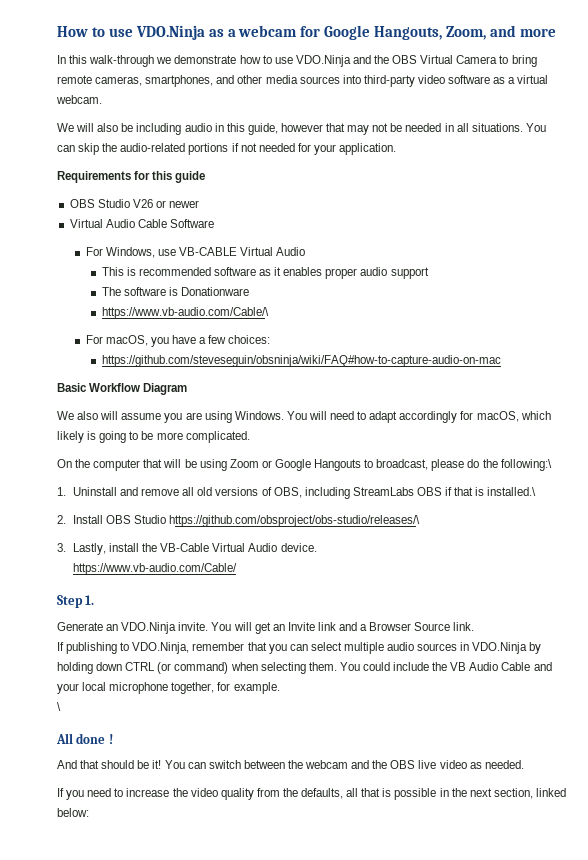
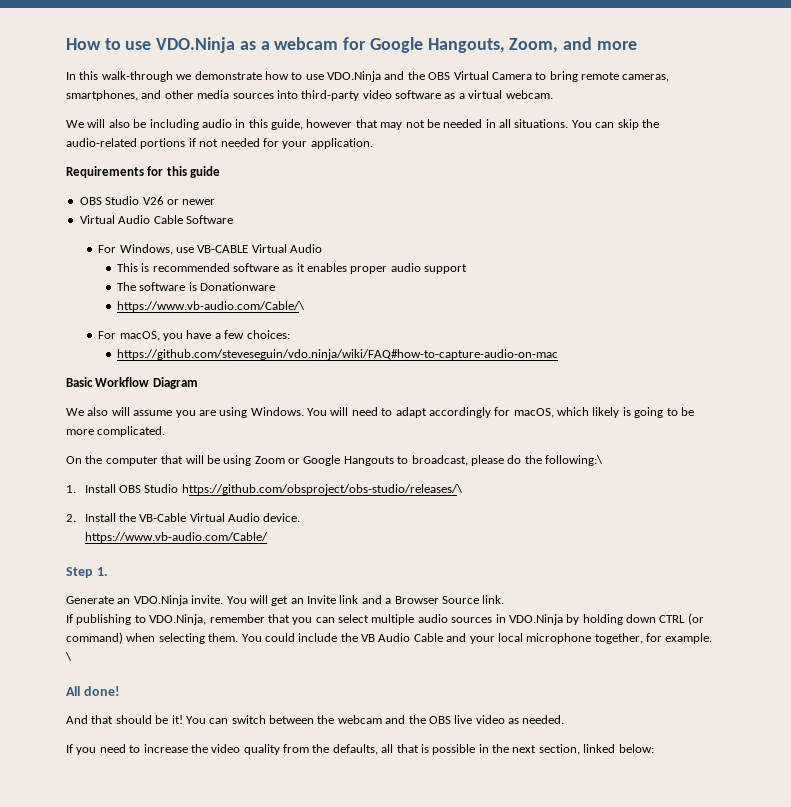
[101,355,501,367] https://github.com/steveseguin/obsninja/wiki/FAQ#how-to-capture-audio-on-mac -> [116,349,558,360] https://github.com/steveseguin/vdo.ninja/wiki/FAQ#how-to-capture-audio-on-mac
[72,487,537,499] [57,515,66,524] Uninstall and remove all old versions of OBS, including StreamLabs OBS if that is installed.\ // 2. -> (76, 489) none
[57,543,140,555] 3. Lastly, install -> [66,513,116,522] 2. Install
[76,733,113,744] done ! -> [83,686,120,696] done!

